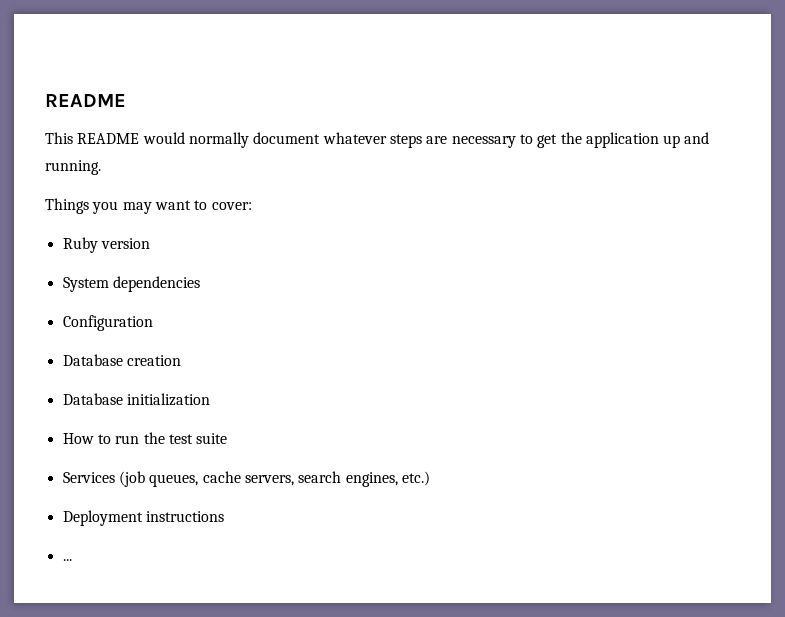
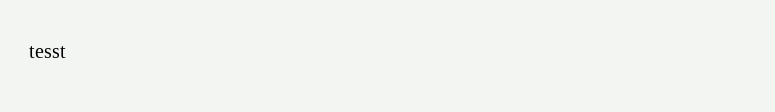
[45,94,126,107] [45,132,710,148] [45,160,101,175] [45,198,252,214] [62,237,150,253] [62,276,200,292] [62,315,153,331] [62,354,181,366] [62,393,210,406] [62,432,228,444] [62,471,430,487] [62,510,224,526] [62,559,72,561] README // This README would normally document whatever steps are necessary to get the application up and running. // Things you may want to cover: // Ruby version // System dependencies // Configuration // Database creation // Database initialization // How to run the test suite // Services (job queues, cache servers, search engines, etc.) // Deployment instructions // ... -> [29,46,66,58] tesst

